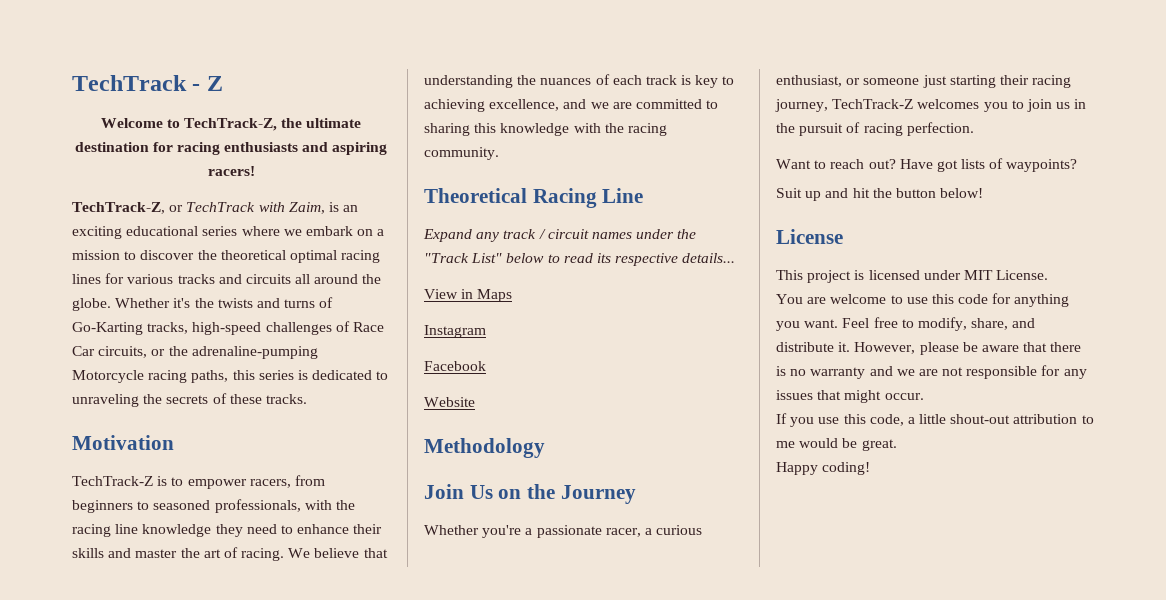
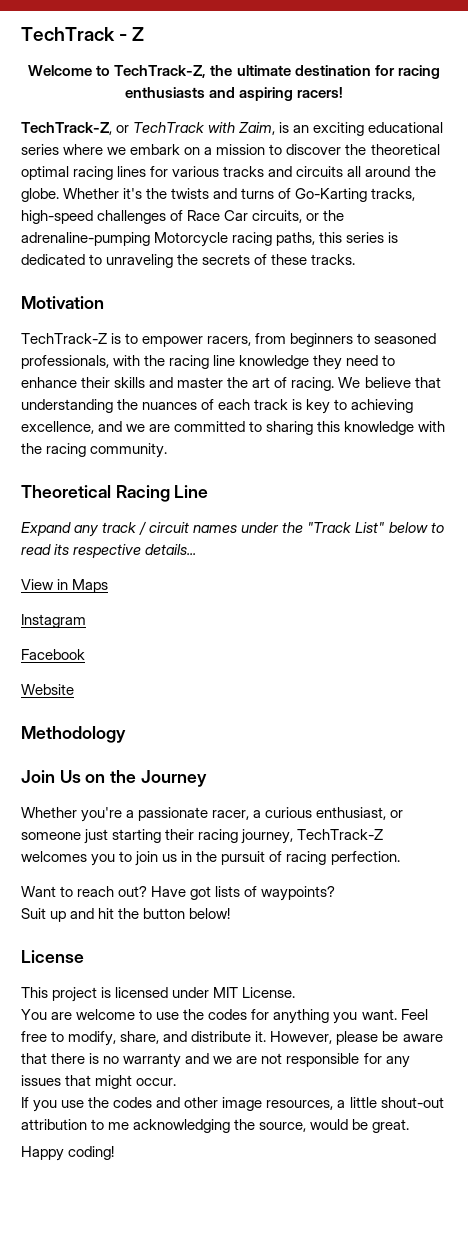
[931,294,989,304] this code -> [183,1009,248,1020] the codes
[843,414,904,426] this code, -> [88,1097,334,1111] the codes and other image resources,
(795, 444) none -> [133,1119,307,1133] acknowledging the source,

